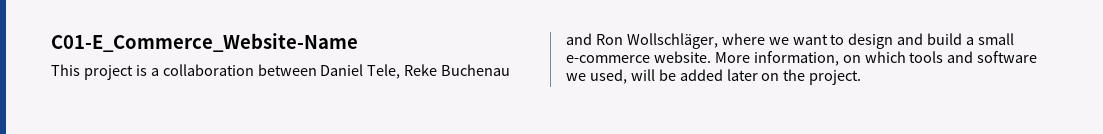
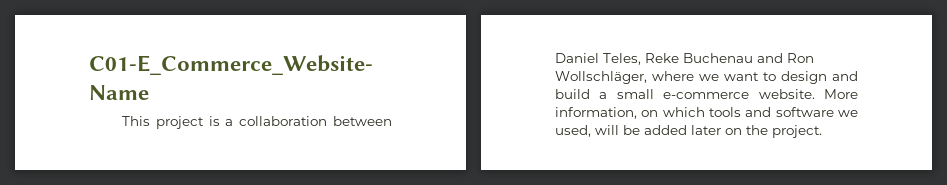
[367,64,401,79] Tele, -> [603,53,641,65] Teles,

